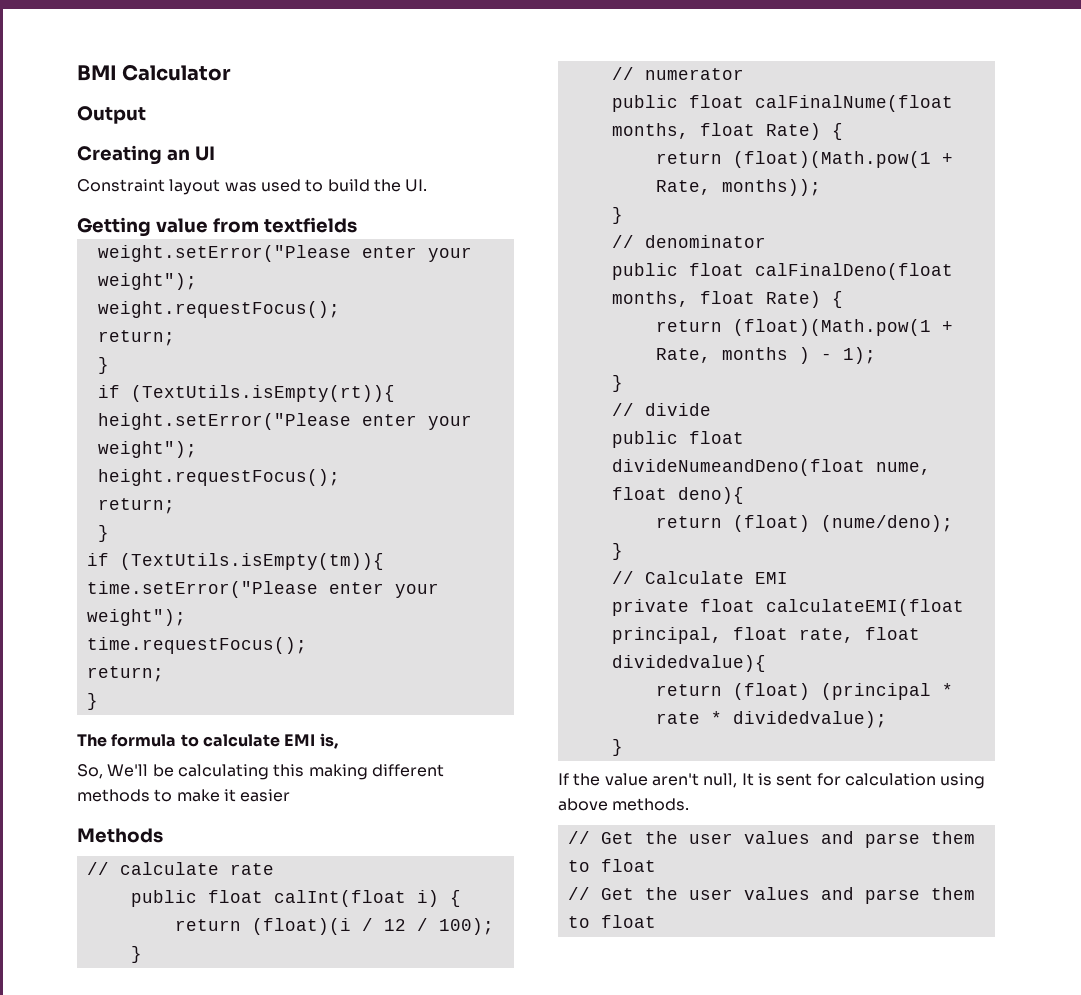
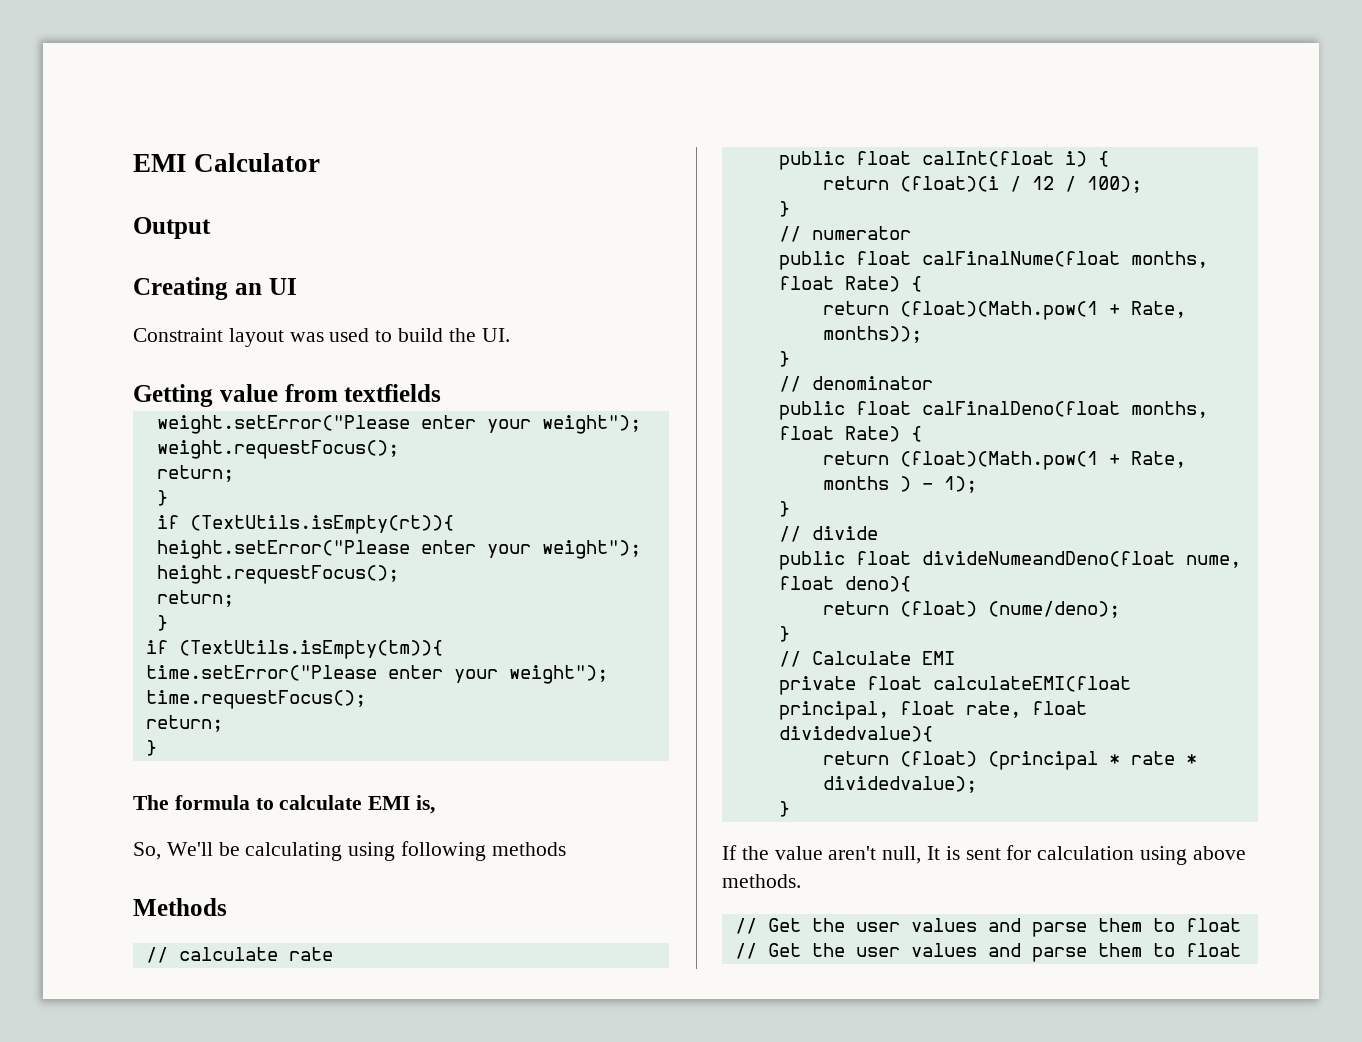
[77,65,117,81] BMI -> [133,154,187,172] EMI
[273,764,444,780] [77,789,291,802] this making different methods to make it easier -> [348,841,566,861] using following methods

